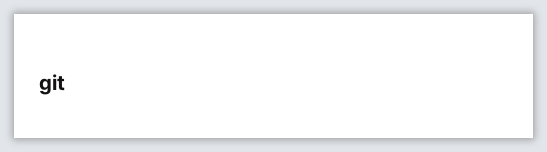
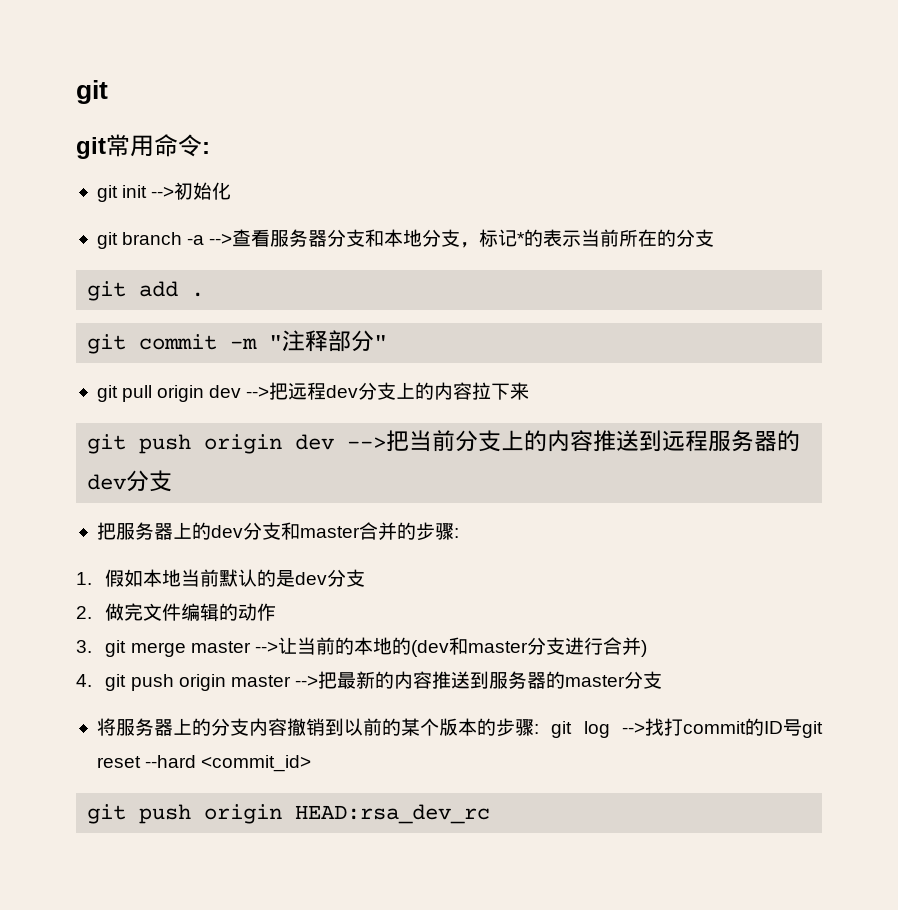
[39,74,65,95] git -> [76,80,108,104] [76,134,210,159] [96,182,232,202] [96,229,715,249] [87,281,205,301] [87,330,388,354] [96,382,530,402] [87,430,801,454] [87,470,173,492] [96,522,459,541] [76,569,366,587] [76,603,277,622] [76,637,647,657] [76,671,662,691] [96,718,823,738] [96,755,312,772] [87,804,491,824] git // git常用命令: // git init -->初始化 // git branch -a -->查看服务器分支和本地分支，标记*的表示当前所在的分支 // git add . // git commit -m "注释部分" // git pull origin dev -->把远程dev分支上的内容拉下来 // git push origin dev -->把当前分支上的内容推送到远程服务器的dev分支 // 把服务器上的dev分支和master合并的步骤: // 1.假如本地当前默认的是dev分支 // 2.做完文件编辑的动作 // 3. git merge master -->让当前的本地的(dev和master分支进行合并) // 4. git push origin master -->把最新的内容推送到服务器的master分支 // 将服务器上的分支内容撤销到以前的某个版本的步骤: git log -->找打commit的ID号git reset --hard <commit_id> // git push origin HEAD:rsa_dev_rc

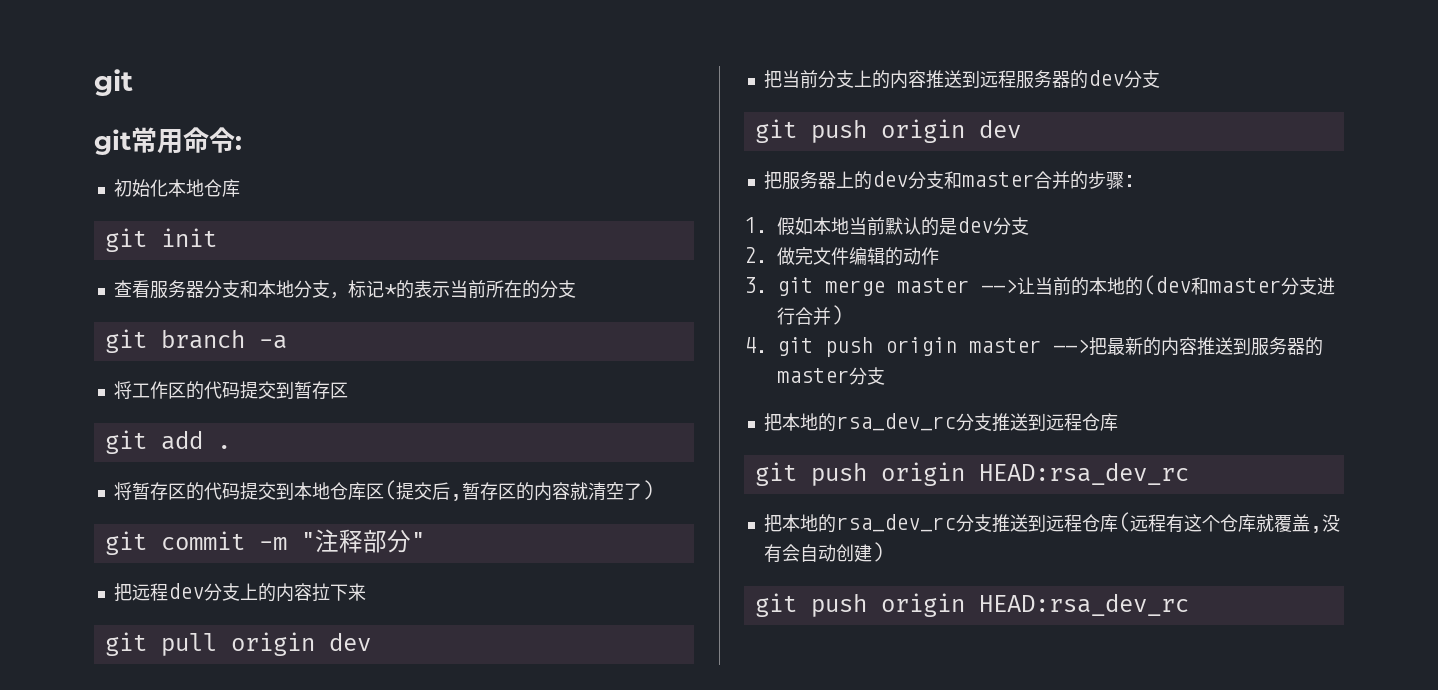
[96,185,175,202] git init --> -> (242, 143) none
[96,232,233,249] // git branch -a --> -> [167,179,240,197] [104,228,217,252] 本地仓库 // git init //
[139,281,205,297] add . -> [160,329,287,349] [113,381,348,400] [104,430,231,454] [113,480,654,501] branch -a // 将工作区的代码提交到暂存区 // git add . // 将暂存区的代码提交到本地仓库区(提交后,暂存区的内容就清空了)
[96,385,270,402] git pull origin dev --> -> (425, 541) none
[139,434,387,454] push origin dev --> -> [160,632,371,656] pull origin dev //
(173, 481) none -> [754,119,1021,143] // git push origin dev
[96,718,823,738] [96,755,312,772] 将服务器上的分支内容撤销到以前的某个版本的步骤: git log -->找打commit的ID号git reset --hard <commit_id> -> [763,413,1118,432] [754,462,1189,486] [763,512,1340,533] [763,542,884,563] 把本地的rsa_dev_rc分支推送到远程仓库 // git push origin HEAD:rsa_dev_rc // 把本地的rsa_dev_rc分支推送到远程仓库(远程有这个仓库就覆盖,没有会自动创建)

